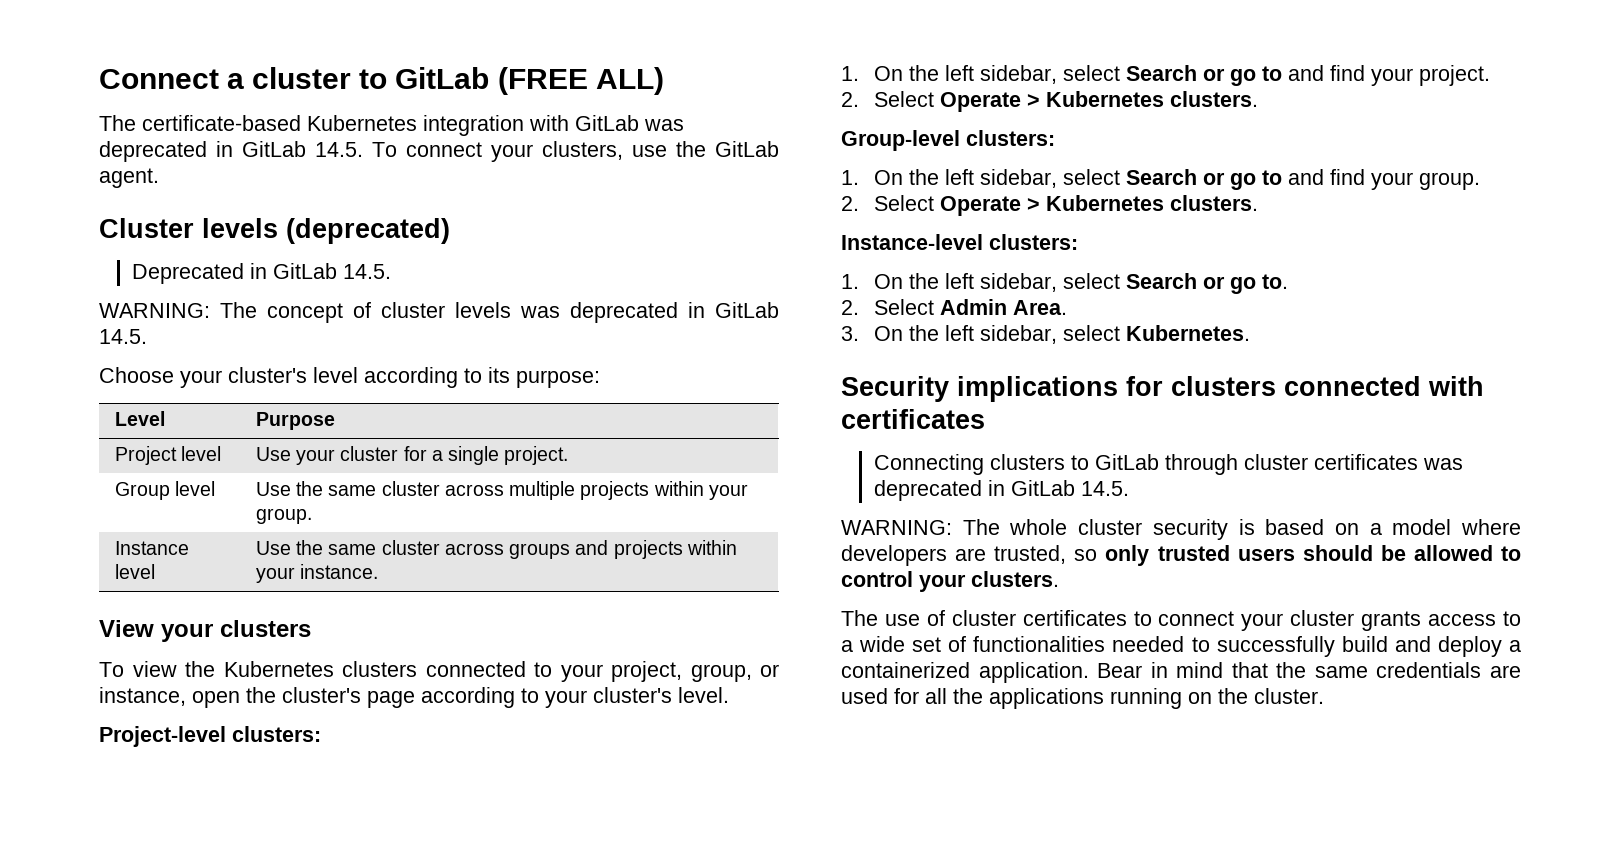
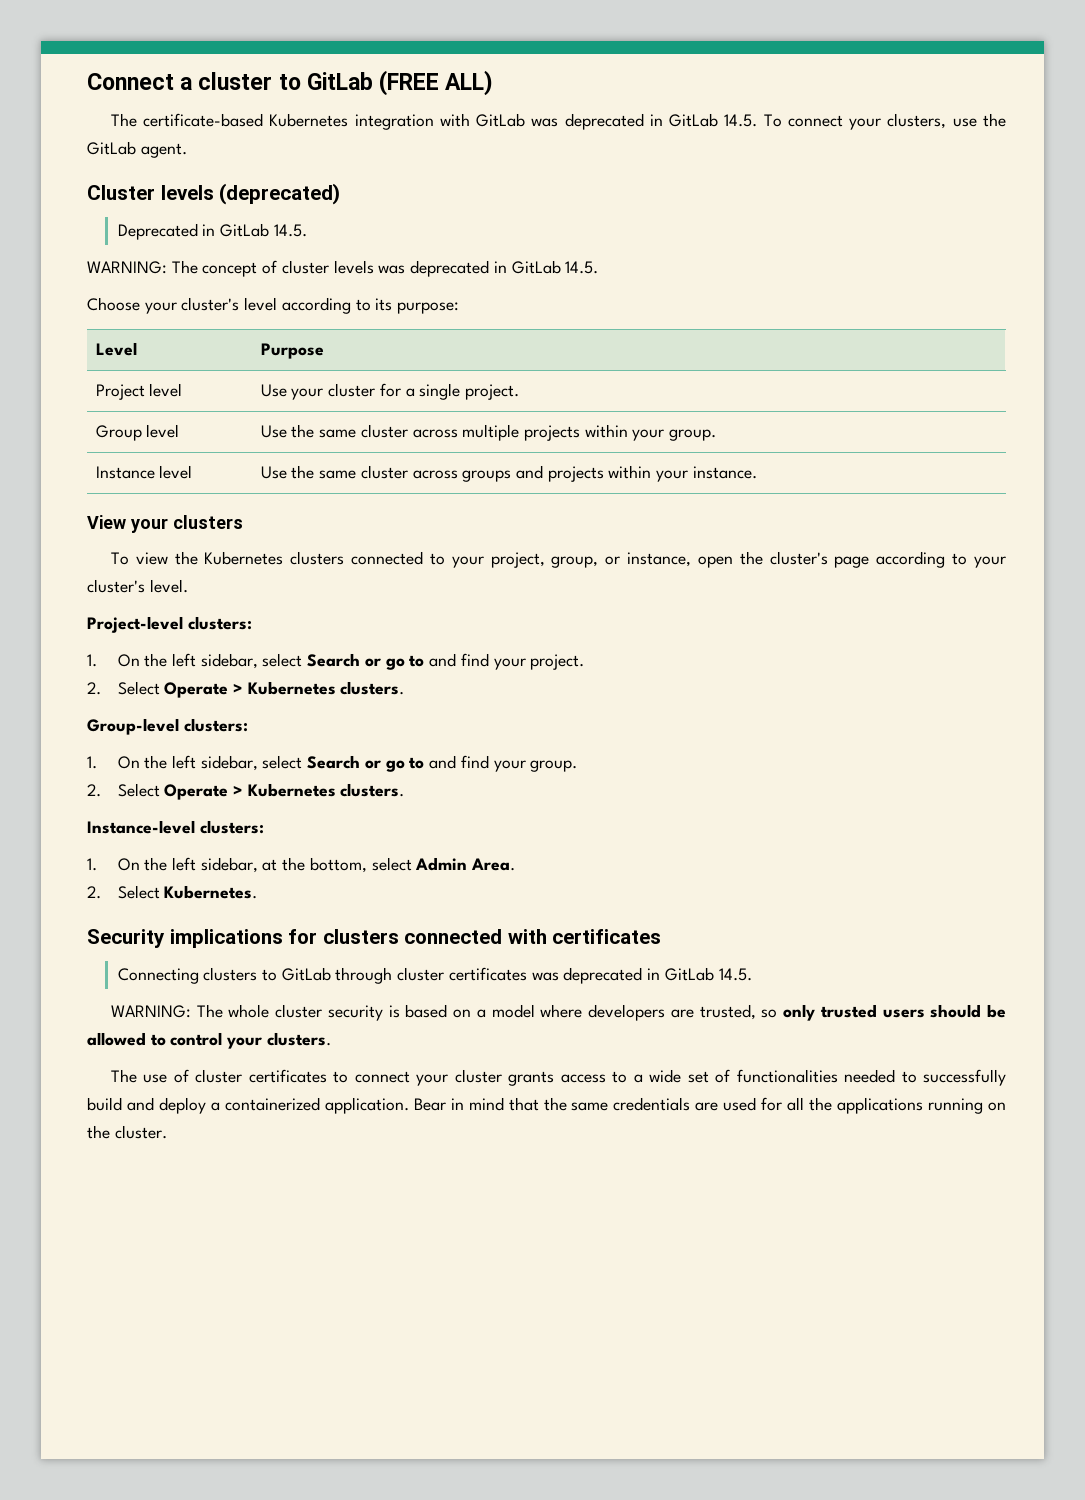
[1063,273,1289,294] [841,299,1068,315] [841,325,1121,344] select Search or go to. // 2. Select Admin Area. // 3. On the left sidebar, select -> [262,857,516,873] [87,885,160,899] at the bottom, select Admin Area. // 2. Select

